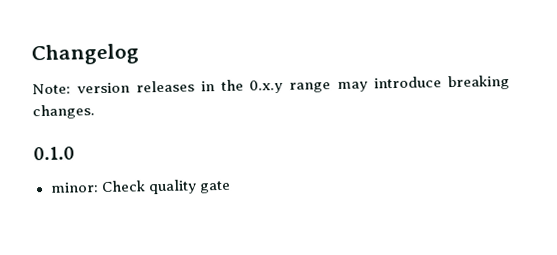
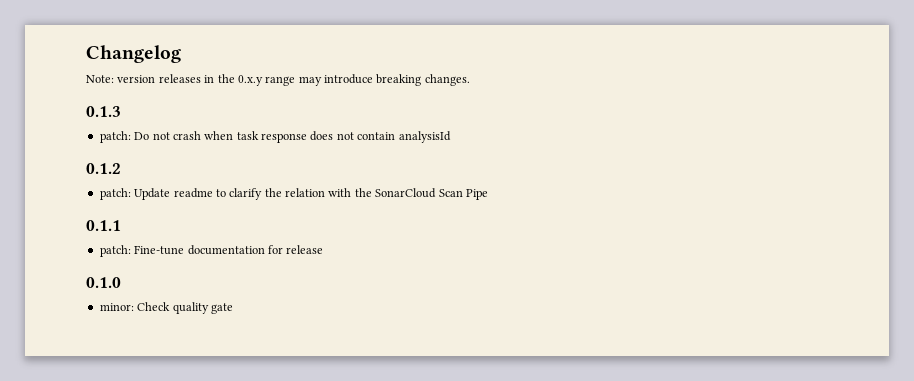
(95, 112) none -> [86,106,121,117] [99,131,451,143] [86,163,121,174] [99,188,488,200] [86,220,121,231] [99,245,324,257] // 0.1.3 // patch: Do not crash when task response does not contain analysisId // 0.1.2 // patch: Update readme to clarify the relation with the SonarCloud Scan Pipe // 0.1.1 // patch: Fine-tune documentation for release

